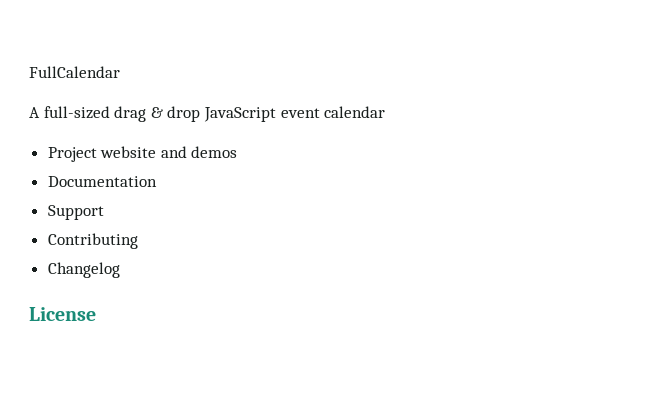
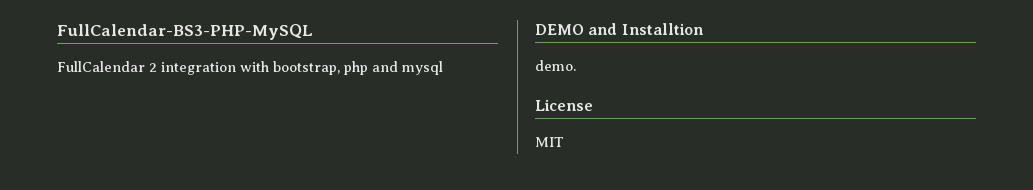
(29, 72) none -> [57,24,313,40] FullCalendar-BS3-PHP-MySQL //
[29,106,386,122] [47,146,238,162] [47,176,157,187] [47,205,104,220] [47,233,138,249] [47,262,120,278] // A full-sized drag & drop JavaScript event calendar // Project website and demos // Documentation // Support // Contributing // Changelog -> [149,61,443,75] [535,23,704,35] [535,60,576,71] 2 integration with bootstrap, php and mysql // DEMO and Installtion // demo.
(96, 314) none -> [535,137,564,147] // MIT

